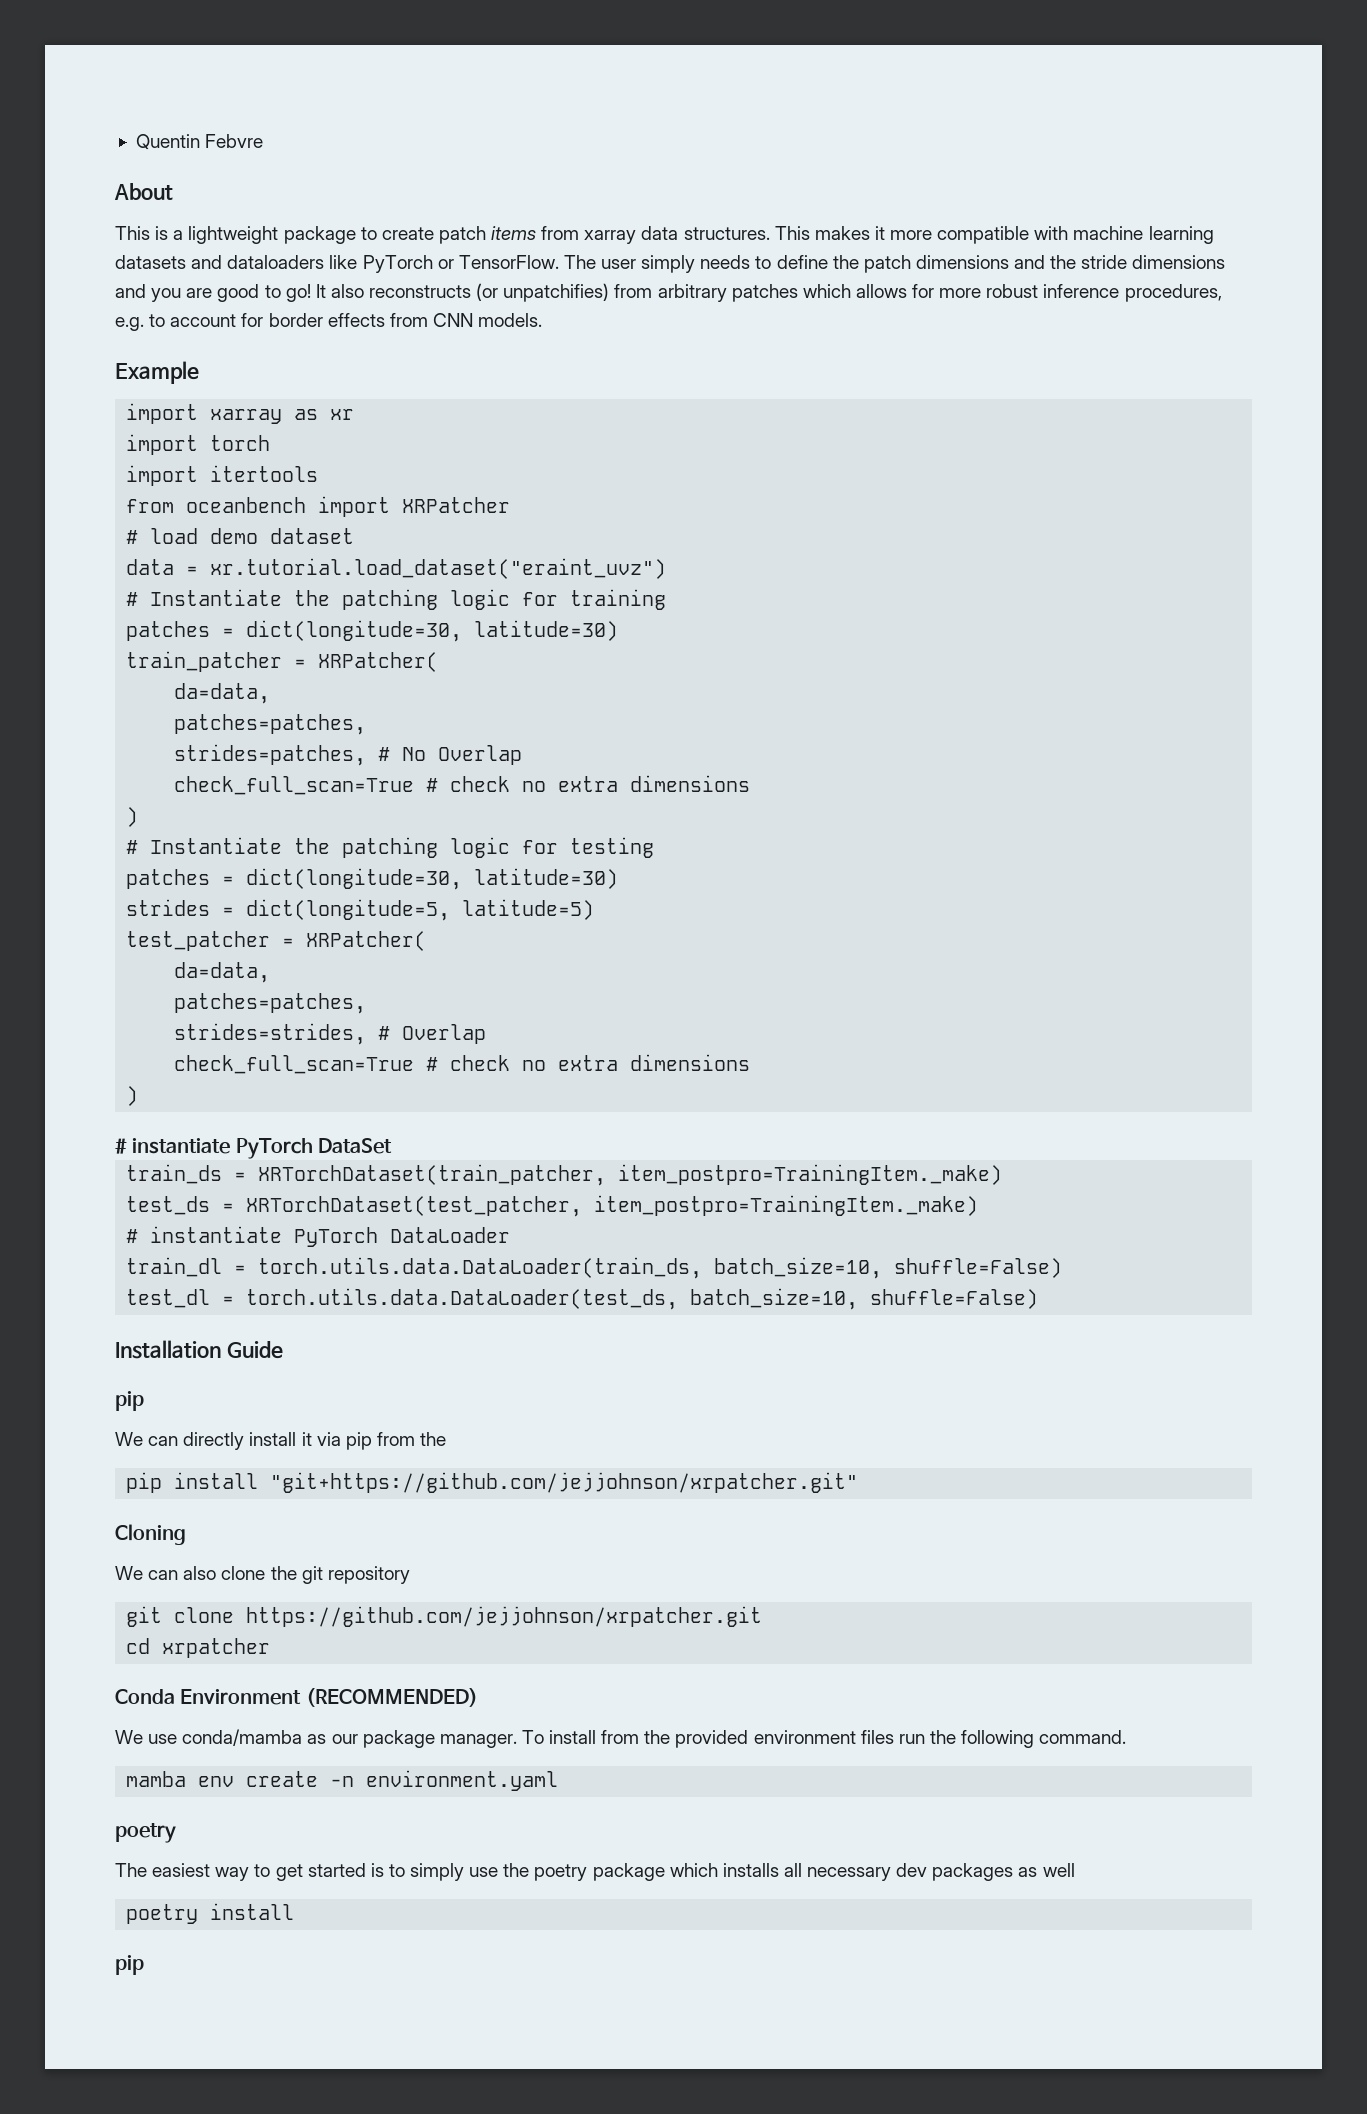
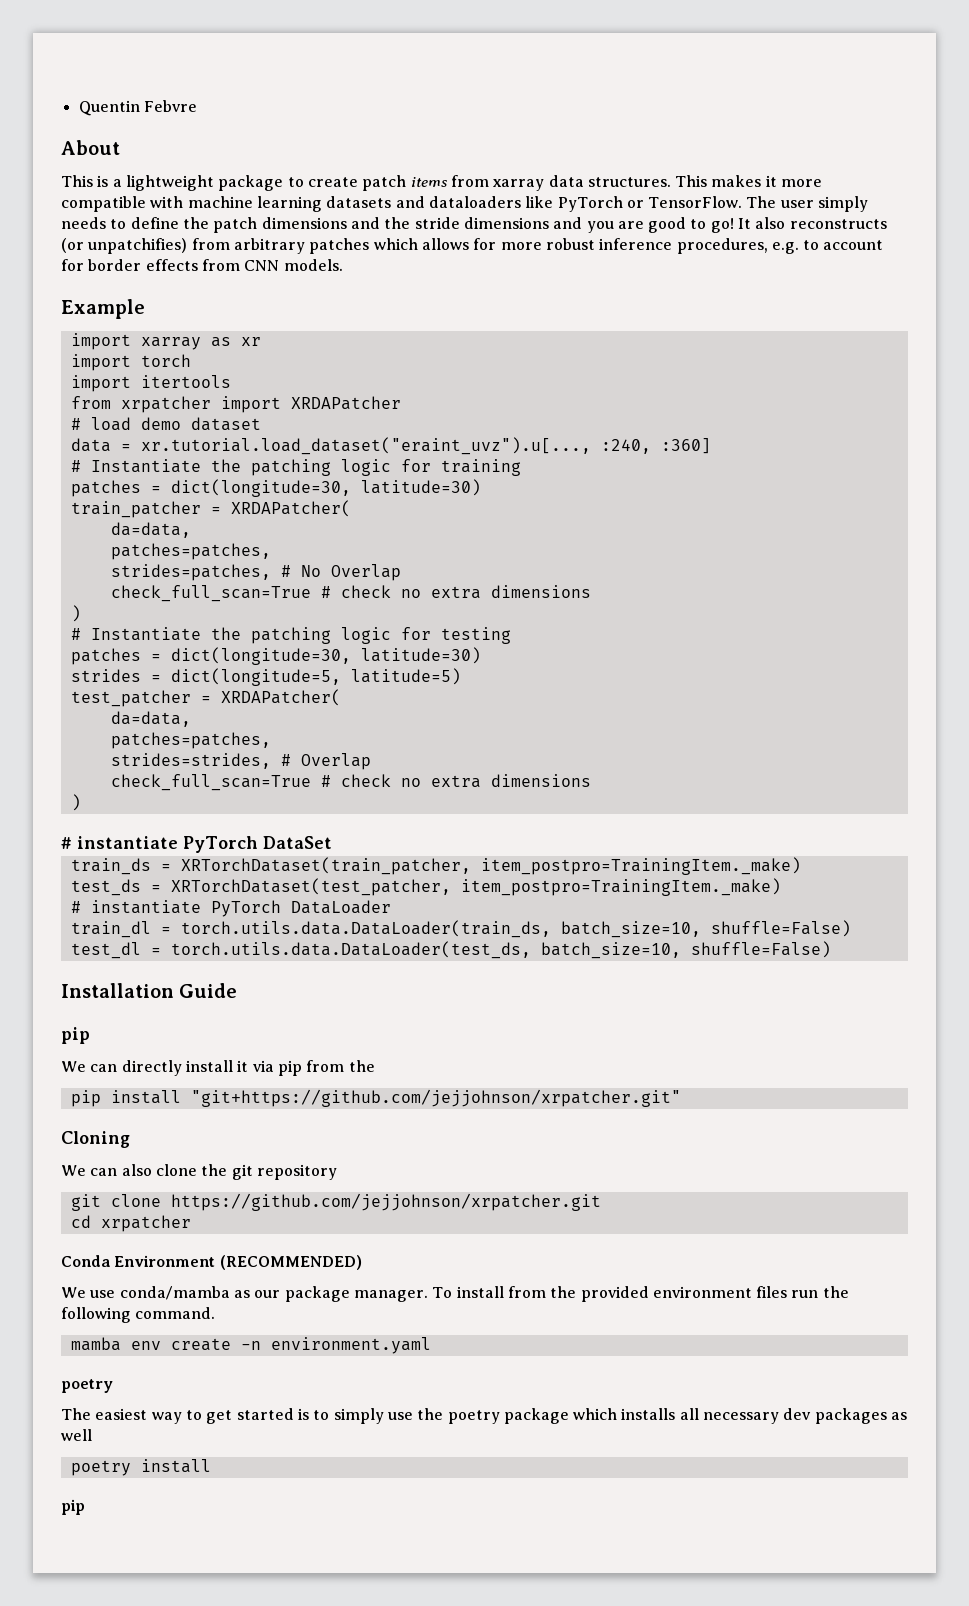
[186,496,511,517] oceanbench import XRPatcher -> [120,396,401,413] xrpatcher import XRDAPatcher
[210,558,667,579] xr.tutorial.load_dataset("eraint_uvz") -> [140,437,711,455] xr.tutorial.load_dataset("eraint_uvz").u[..., :240, :360]
[318,652,439,672] XRPatcher( -> [230,500,351,517] XRDAPatcher(
[306,931,427,951] XRPatcher( -> [220,689,341,706] XRDAPatcher(

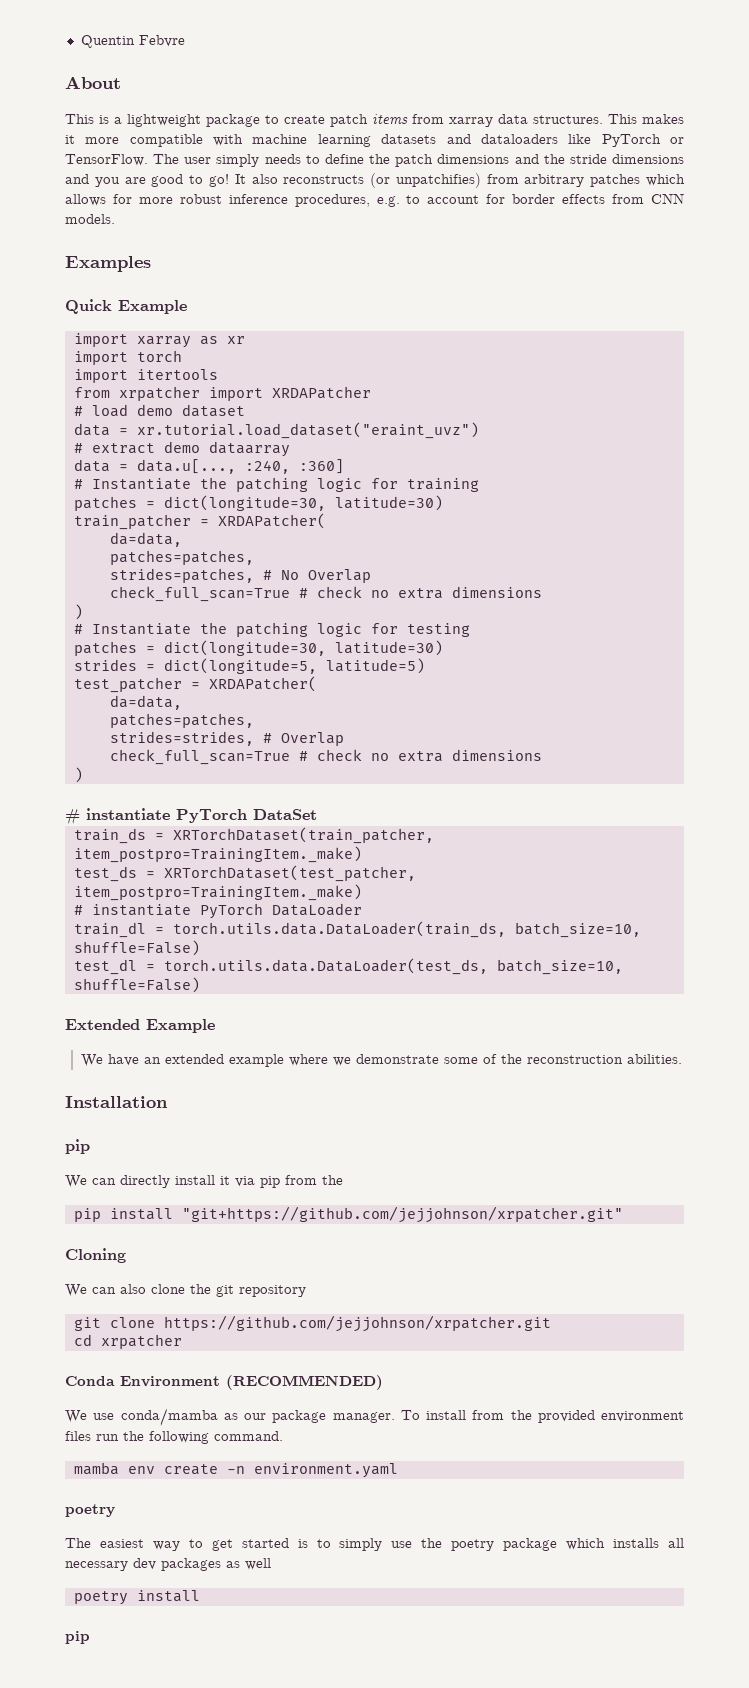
(343, 265) none -> [65,256,151,272] [65,299,112,314] Examples // Quick
[140,437,591,455] xr.tutorial.load_dataset("eraint_uvz").u[..., -> [136,422,479,439] [73,441,290,457] [73,459,236,474] xr.tutorial.load_dataset("eraint_uvz") // # extract demo dataarray // data = data.u[...,
(831, 949) none -> [65,1019,215,1033] [81,1054,683,1067] // Extended Example // We have an extended example where we demonstrate some of the reconstruction abilities.
[179,983,238,998] Guide -> (168, 1102) none

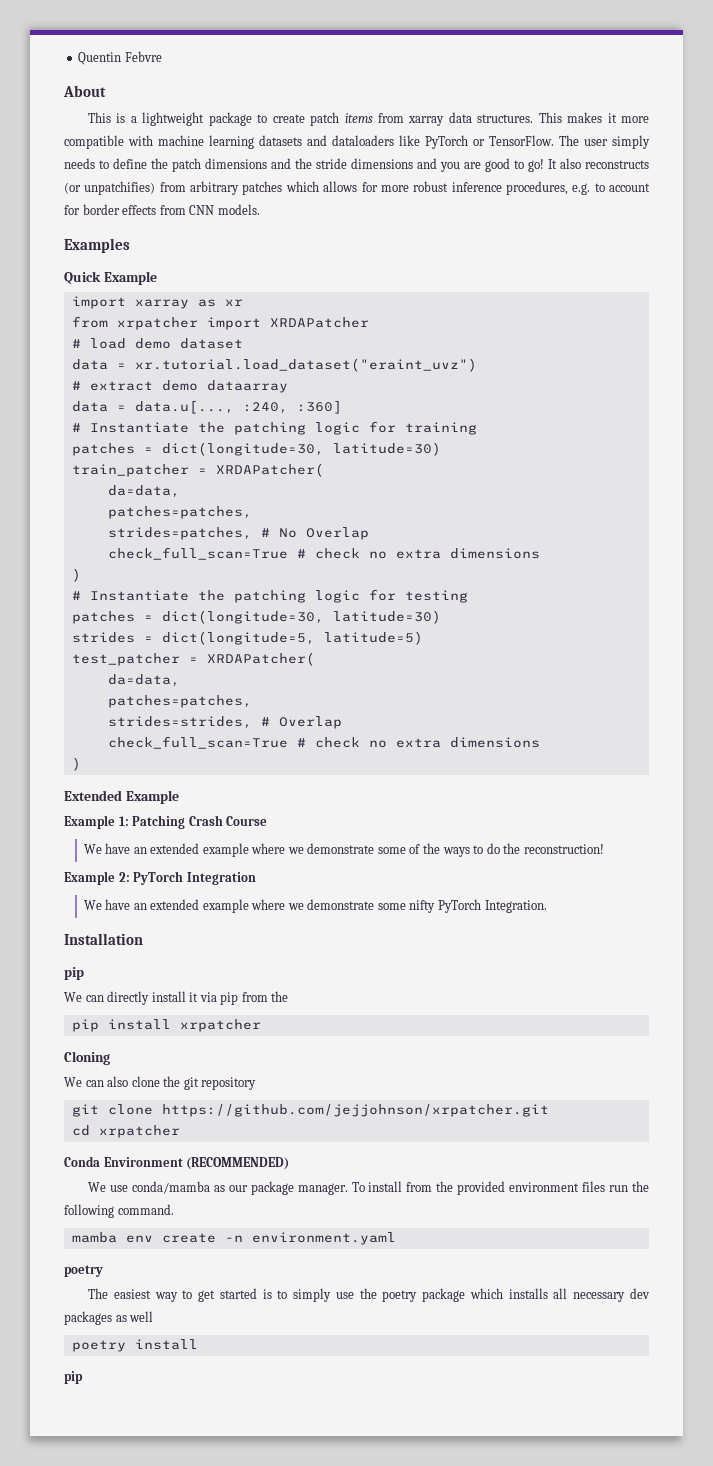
[73,350,182,365] [73,369,218,383] // import torch // import itertools -> (243, 302) none
[65,808,317,825] [73,827,434,844] [73,846,362,863] [73,865,416,882] [73,884,362,901] [73,903,362,919] [73,921,641,938] [73,940,200,956] [73,958,623,975] [73,977,200,993] [65,1019,215,1033] # instantiate PyTorch DataSet // train_ds = XRTorchDataset(train_patcher, item_postpro=TrainingItem._make) // test_ds = XRTorchDataset(test_patcher, item_postpro=TrainingItem._make) // # instantiate PyTorch DataLoader // train_dl = torch.utils.data.DataLoader(train_ds, batch_size=10, shuffle=False) // test_dl = torch.utils.data.DataLoader(test_ds, batch_size=10, shuffle=False) // Extended Example -> [64,790,179,804] [64,815,268,829] Extended Example // Example 1: Patching Crash Course
[527,1054,683,1064] reconstruction abilities. -> [442,843,604,857] [64,871,256,885] [83,899,547,913] ways to do the reconstruction! // Example 2: PyTorch Integration // We have an extended example where we demonstrate some nifty PyTorch Integration.
[181,1206,623,1223] "git+https://github.com/jejjohnson/xrpatcher.git" -> [179,1019,261,1032] xrpatcher

